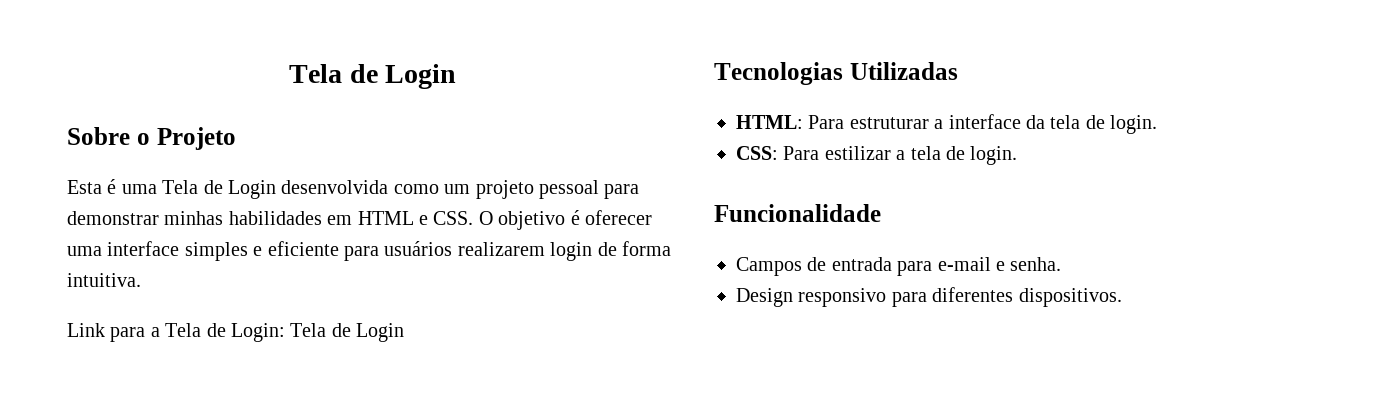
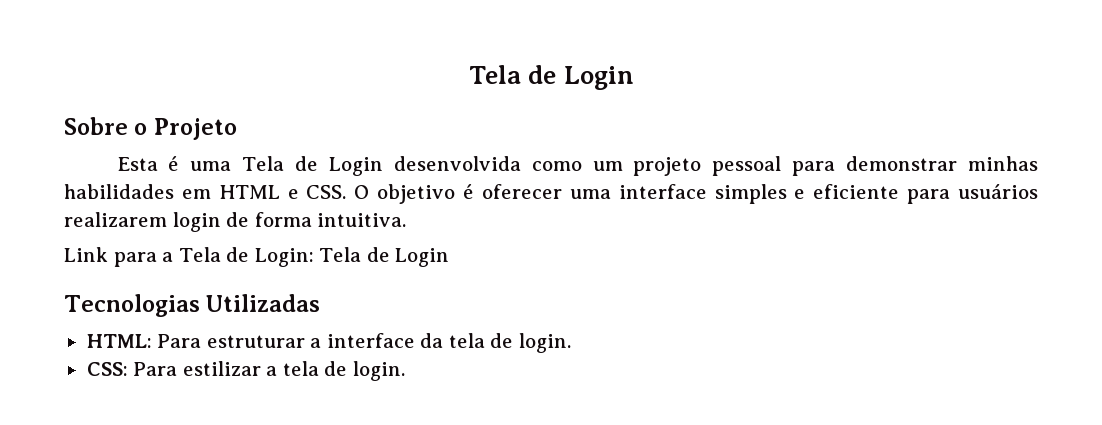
[714,204,881,222] [736,257,1062,276] [736,287,1122,307] // Funcionalidade // Campos de entrada para e-mail e senha. // Design responsivo para diferentes dispositivos. -> (405, 371) none

